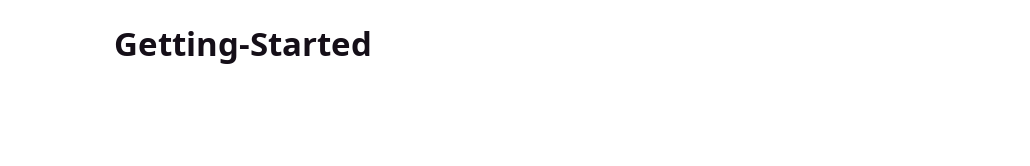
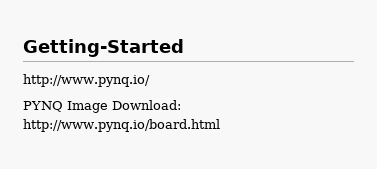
(372, 47) none -> [23,74,150,87] [23,100,181,113] [23,119,220,132] // http://www.pynq.io/ // PYNQ Image Download: http://www.pynq.io/board.html

